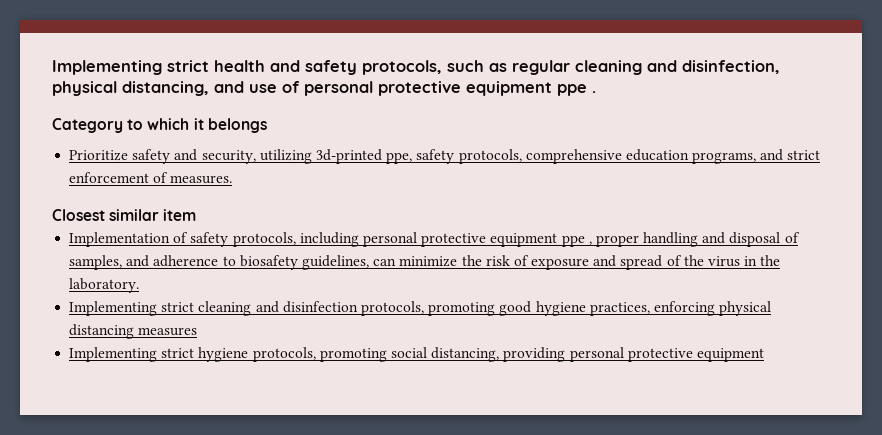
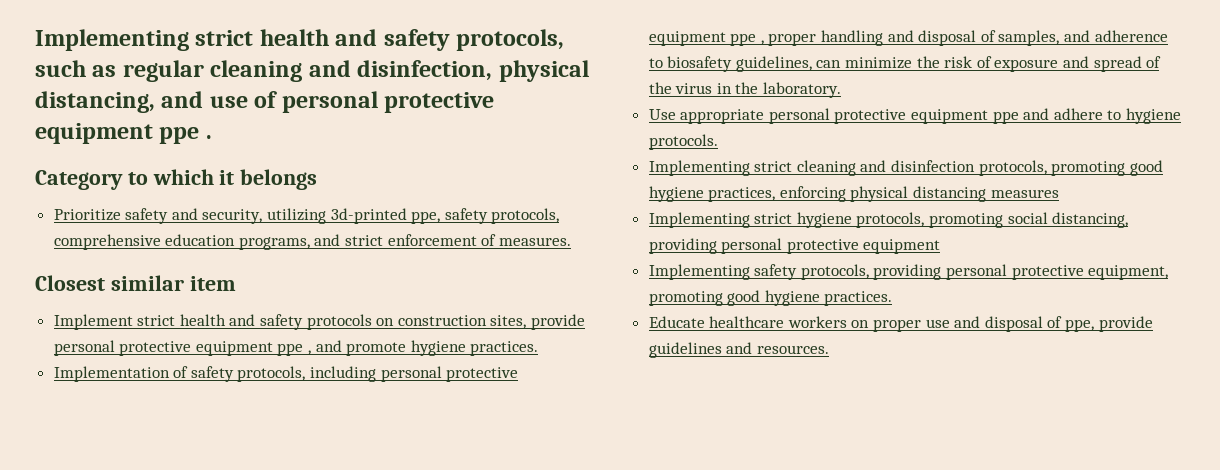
(197, 215) none -> [53,314,586,330] [53,340,539,356] // Implement strict health and safety protocols on construction sites, provide personal protective equipment ppe , and promote hygiene practices.
(140, 285) none -> [648,108,1182,124] [648,134,718,150] // Use appropriate personal protective equipment ppe and adhere to hygiene protocols.
(764, 355) none -> [648,264,1169,280] [648,290,893,306] [648,316,1153,332] [648,342,829,358] // Implementing safety protocols, providing personal protective equipment, promoting good hygiene practices. // Educate healthcare workers on proper use and disposal of ppe, provide guidelines and resources.

